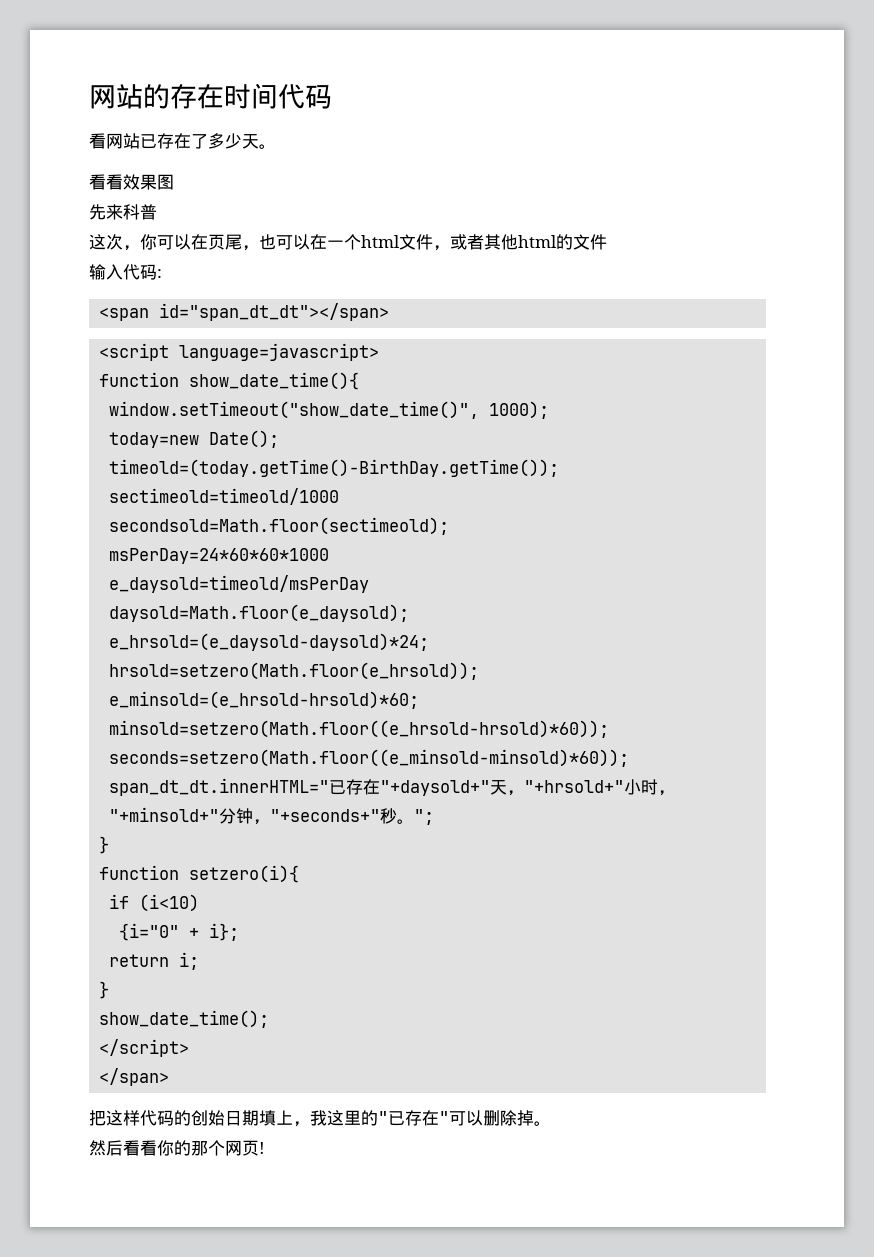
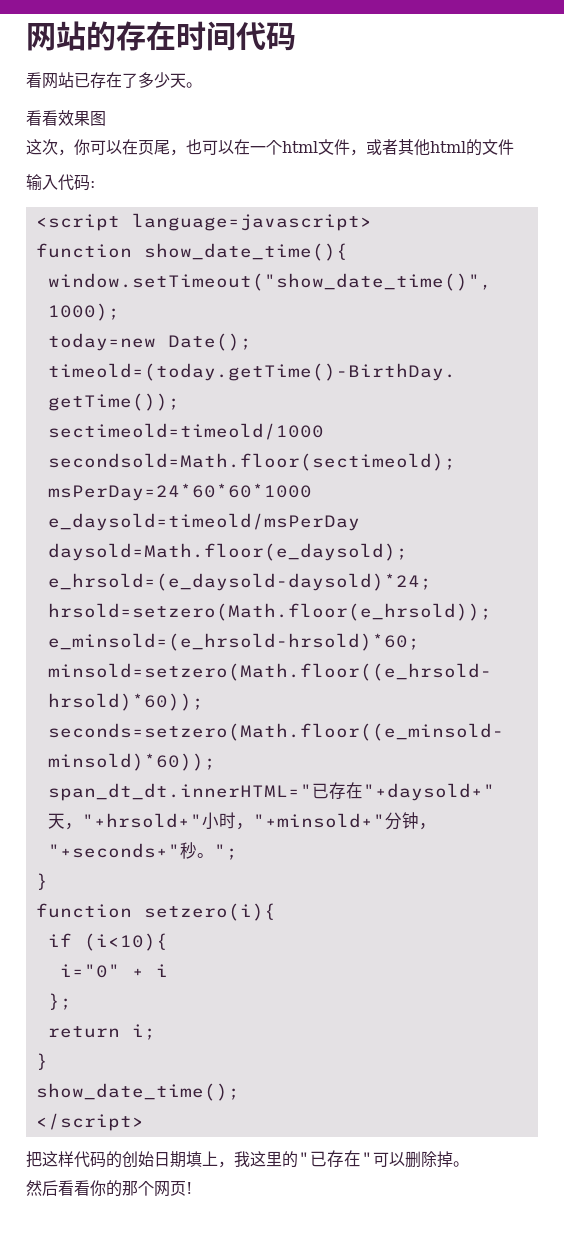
[89,204,157,220] // 先来科普 -> (106, 118) none
[99,303,390,321] // <span id="span_dt_dt"></span> -> (95, 184) none
[139,894,200,912] [119,923,240,941] (i<10) // {i="0" + i}; -> [83,933,168,951] [59,964,168,978] [47,993,72,1010] (i<10){ // i="0" + i // };
[99,1068,170,1086] // </span> -> (144, 1122) none

